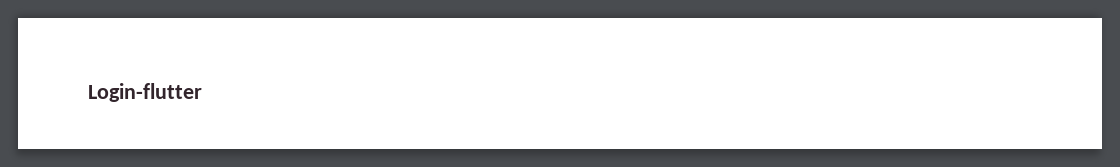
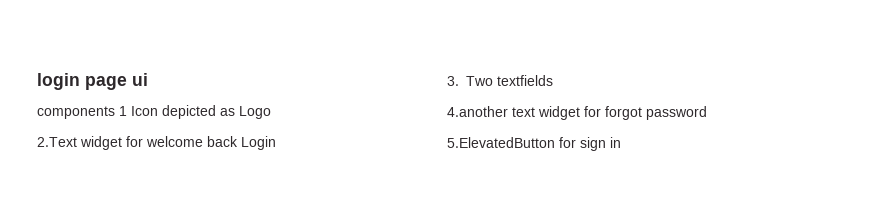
[88,83,202,102] Login-flutter -> [37,73,148,90] [37,105,271,119] [37,136,276,150] [447,75,554,86] [447,106,707,120] [447,137,621,151] login page ui // components 1 Icon depicted as Logo // 2.Text widget for welcome back Login // 3. Two textfields // 4.another text widget for forgot password // 5.ElevatedButton for sign in

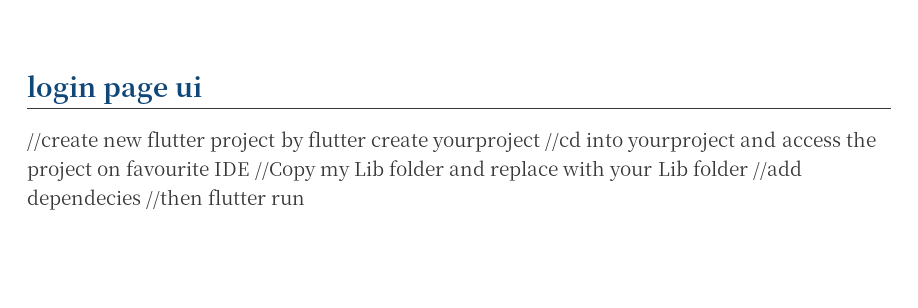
[37,105,271,119] [37,136,276,150] [447,75,554,86] [447,106,707,120] [447,137,621,151] components 1 Icon depicted as Logo // 2.Text widget for welcome back Login // 3. Two textfields // 4.another text widget for forgot password // 5.ElevatedButton for sign in -> [27,131,876,152] [27,160,802,181] [27,189,306,210] //create new flutter project by flutter create yourproject //cd into yourproject and access the project on favourite IDE //Copy my Lib folder and replace with your Lib folder //add dependecies //then flutter run

